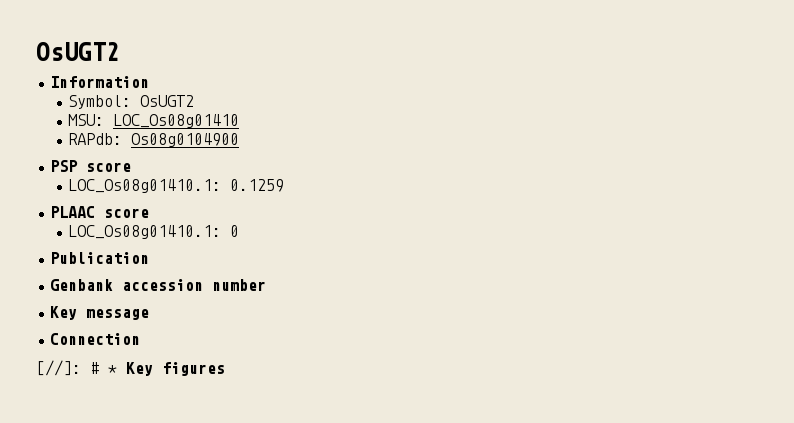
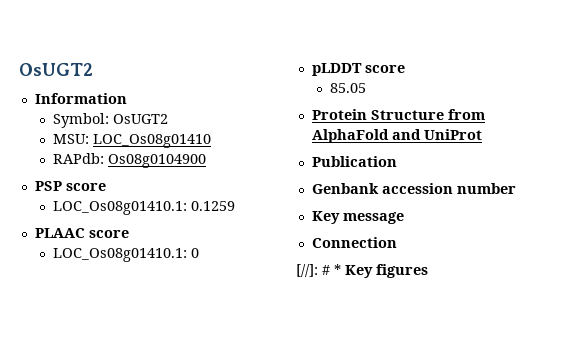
(240, 231) none -> [311,63,405,76] [329,83,366,93] [311,109,485,120] [311,129,482,143] // pLDDT score // 85.05 // Protein Structure from AlphaFold and UniProt

